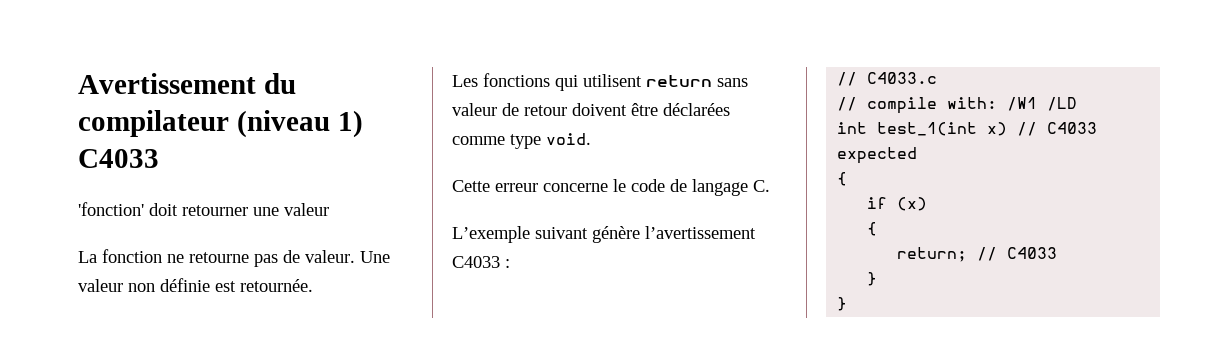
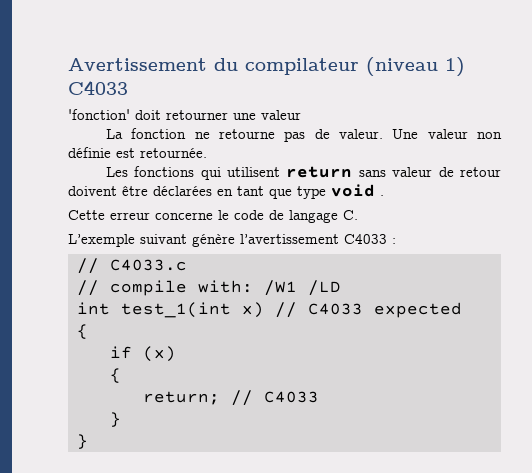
[452,133,591,149] comme type void. -> [217,184,384,199] en tant que type void .

